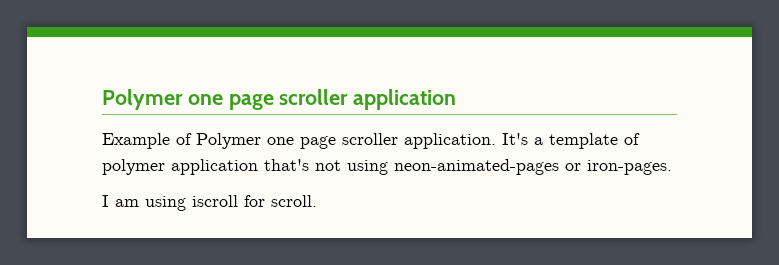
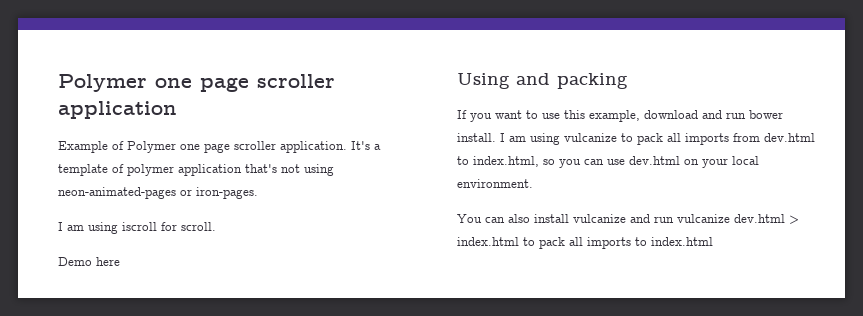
(317, 201) none -> [58,257,120,266] [457,73,628,89] [457,110,783,122] [457,133,815,145] [457,156,759,168] [457,179,533,188] [457,214,799,224] [457,237,713,249] // Demo here // Using and packing // If you want to use this example, download and run bower install. I am using vulcanize to pack all imports from dev.html to index.html, so you can use dev.html on your local environment. // You can also install vulcanize and run vulcanize dev.html > index.html to pack all imports to index.html

